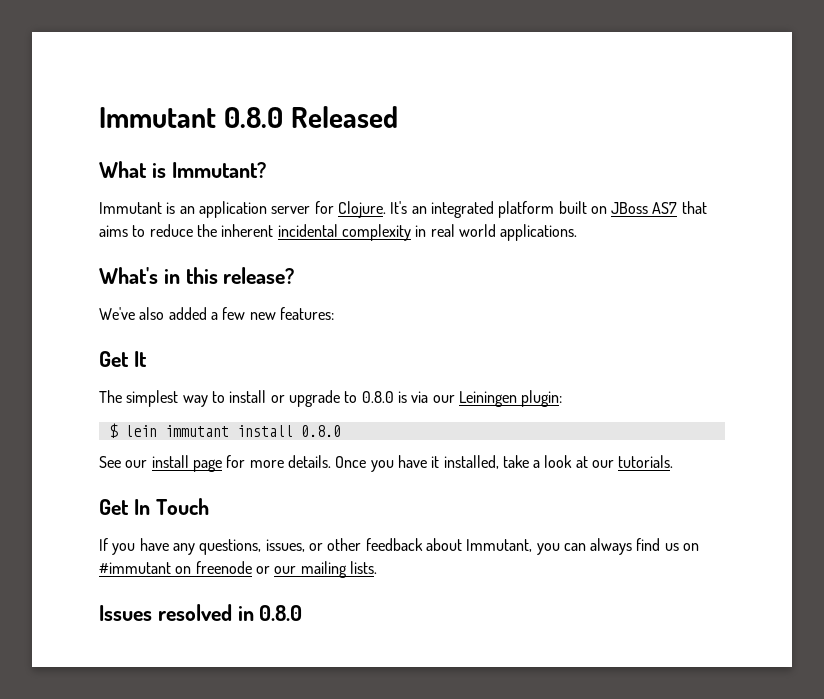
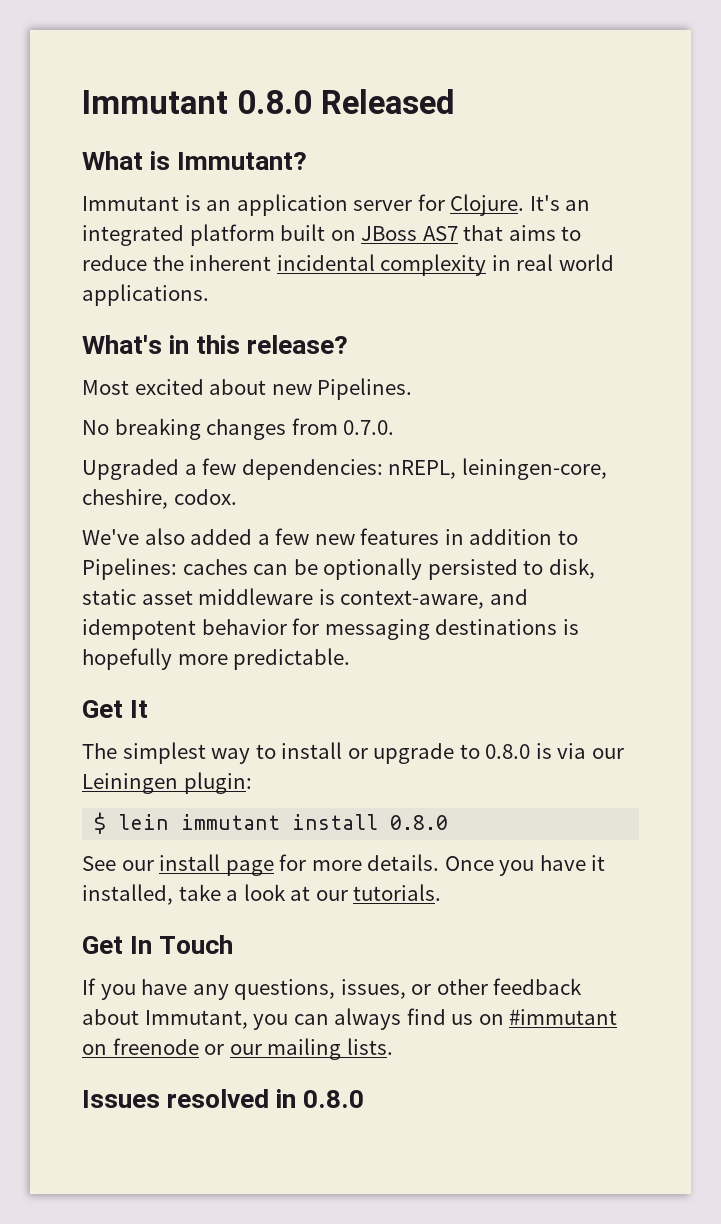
(295, 275) none -> [82,378,413,400] [82,418,395,440] [82,458,607,480] [82,489,237,509] // Most excited about new Pipelines. // No breaking changes from 0.7.0. // Upgraded a few dependencies: nREPL, leiningen-core, cheshire, codox.
[279,307,334,320] features: -> [360,528,578,545] [82,558,595,580] [82,588,528,609] [82,618,579,640] [82,648,351,670] features in addition to Pipelines: caches can be optionally persisted to disk, static asset middleware is context-aware, and idempotent behavior for messaging destinations is hopefully more predictable.

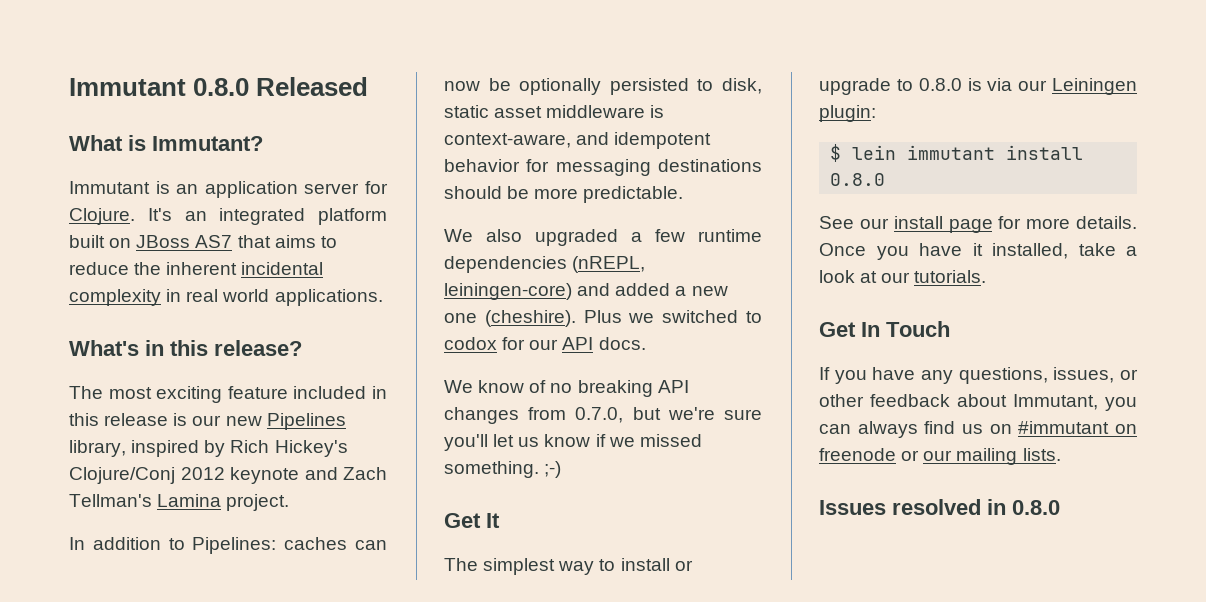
[82,378,413,400] [82,418,395,440] [82,458,607,480] [82,489,237,509] [82,528,464,545] Most excited about new Pipelines. // No breaking changes from 0.7.0. // Upgraded a few dependencies: nREPL, leiningen-core, cheshire, codox. // We've also added a few new features in -> [69,386,387,403] [69,413,346,430] [69,440,348,457] [69,467,387,484] [69,494,290,511] [69,537,85,550] The most exciting feature included in this release is our new Pipelines library, inspired by Rich Hickey's Clojure/Conj 2012 keynote and Zach Tellman's Lamina project. // In
(289, 569) none -> [444,81,480,91] now
[562,619,579,635] [82,648,172,670] is hopefully -> [444,186,530,199] should be
(351, 659) none -> [444,229,762,246] [444,256,646,273] [444,283,728,300] [444,310,762,327] [444,337,646,350] [444,380,689,397] [444,407,762,424] [444,434,702,451] [444,461,562,478] // We also upgraded a few runtime dependencies (nREPL, leiningen-core) and added a new one (cheshire). Plus we switched to codox for our API docs. // We know of no breaking API changes from 0.7.0, but we're sure you'll let us know if we missed something. ;-)

